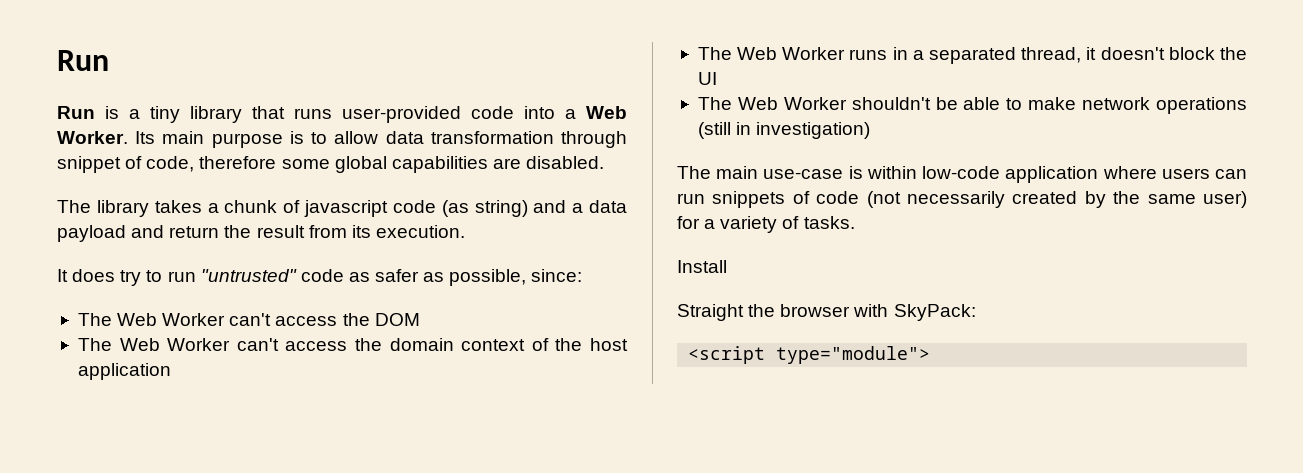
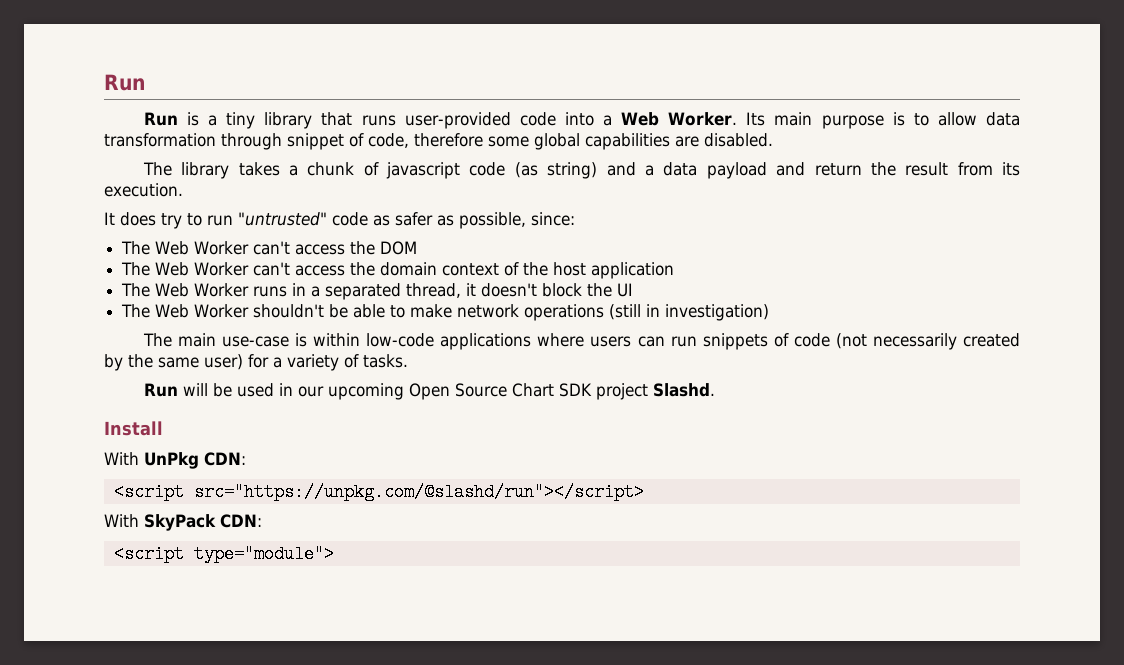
[1005,166,1099,183] application -> [440,333,532,350] applications
[677,260,727,273] [677,304,976,321] Install // Straight the browser with SkyPack: -> [143,383,715,400] [104,421,163,436] [104,452,246,469] [113,483,644,501] [104,514,262,531] Run will be used in our upcoming Open Source Chart SDK project Slashd. // Install // With UnPkg CDN: // <script src="https://unpkg.com/@slashd/run"></script> // With SkyPack CDN:

